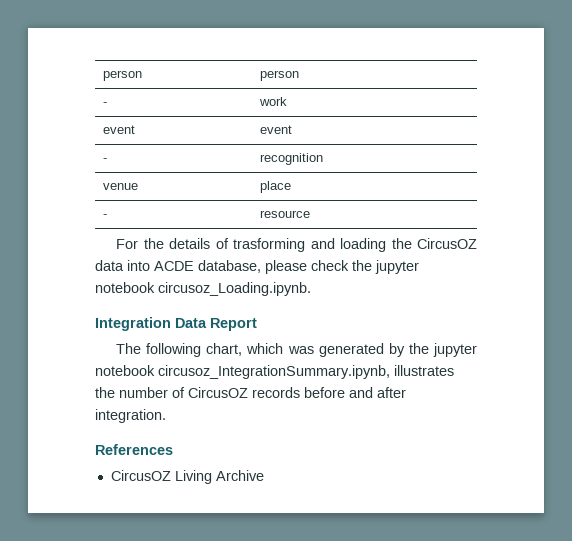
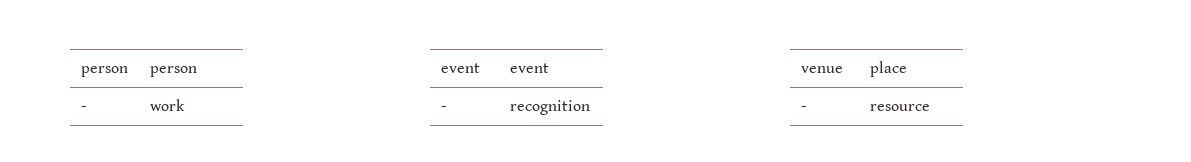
[116,238,477,252] [95,260,419,274] [95,282,311,296] [95,317,257,331] [116,343,477,357] [95,365,454,379] [95,387,406,398] [95,409,166,423] [95,444,173,455] [110,470,264,484] // For the details of trasforming and loading the CircusOZ data into ACDE database, please check the jupyter notebook circusoz_Loading.ipynb. // Integration Data Report // The following chart, which was generated by the jupyter notebook circusoz_IntegrationSummary.ipynb, illustrates the number of CircusOZ records before and after integration. // References // CircusOZ Living Archive -> (930, 107) none

